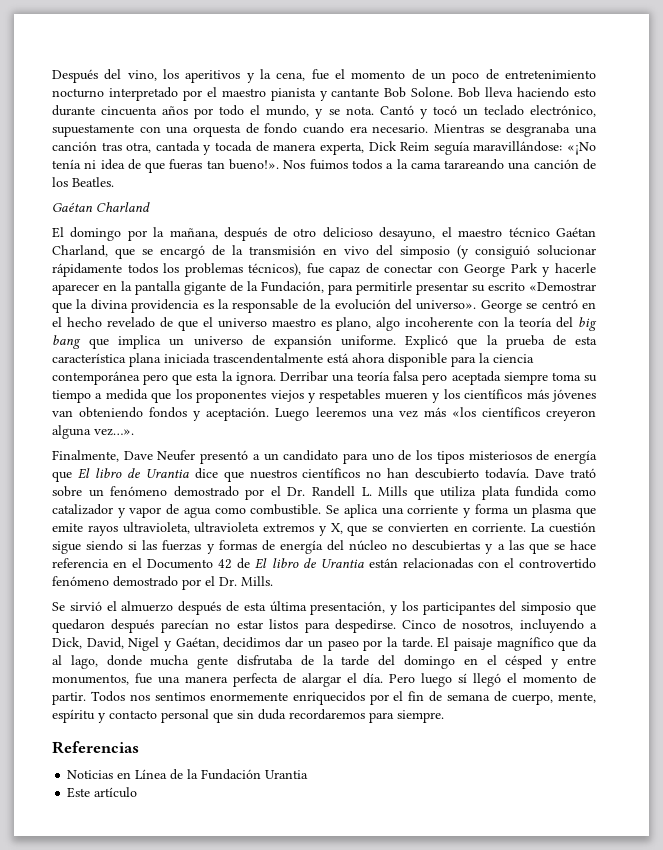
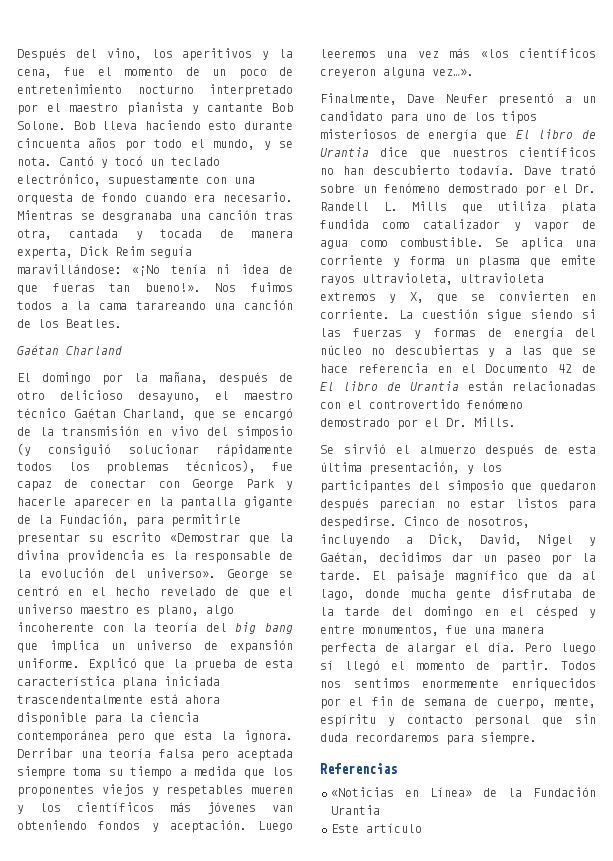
[67,769,168,779] Noticias en Línea -> [331,787,472,797] «Noticias en Línea»

